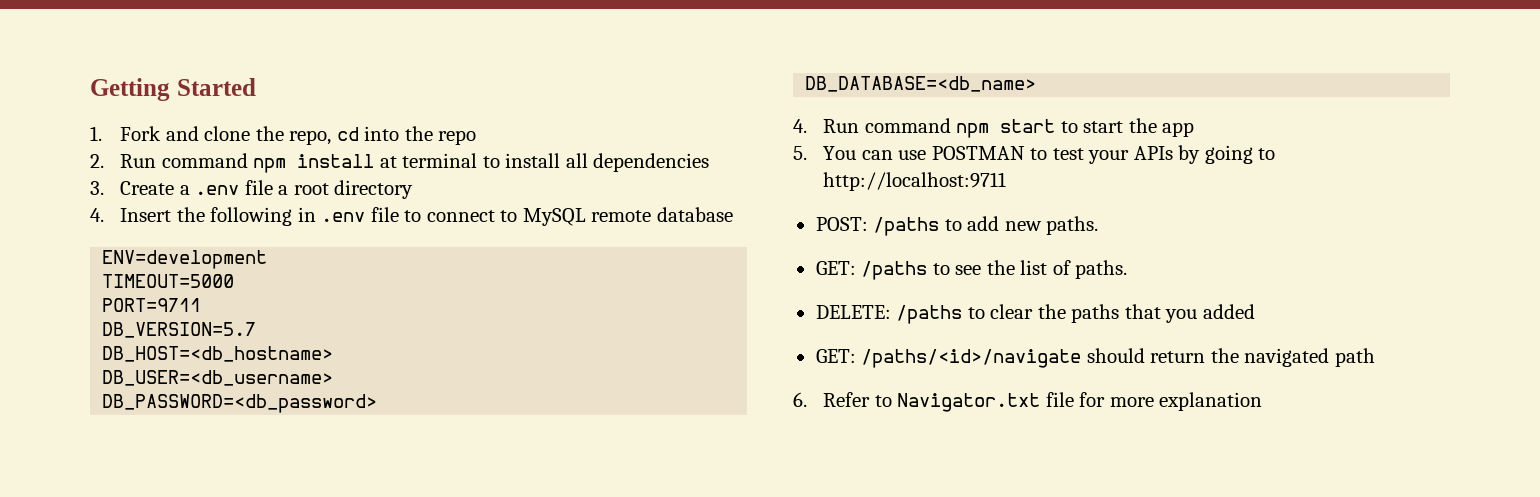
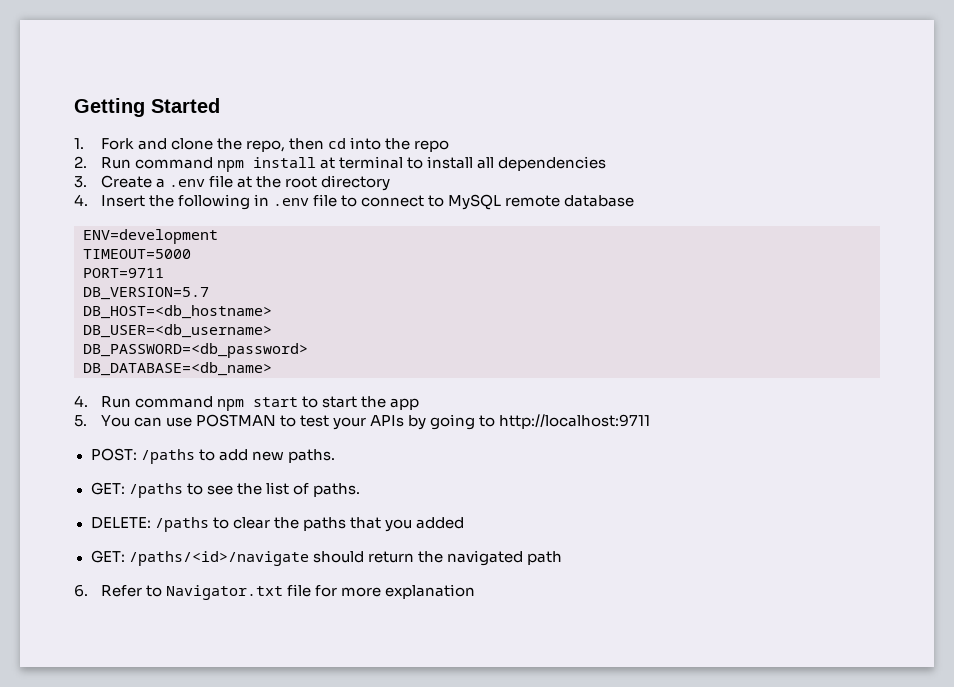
(332, 137) none -> [289,138,325,150] then
[278,185,289,195] a -> [237,176,282,188] at the

